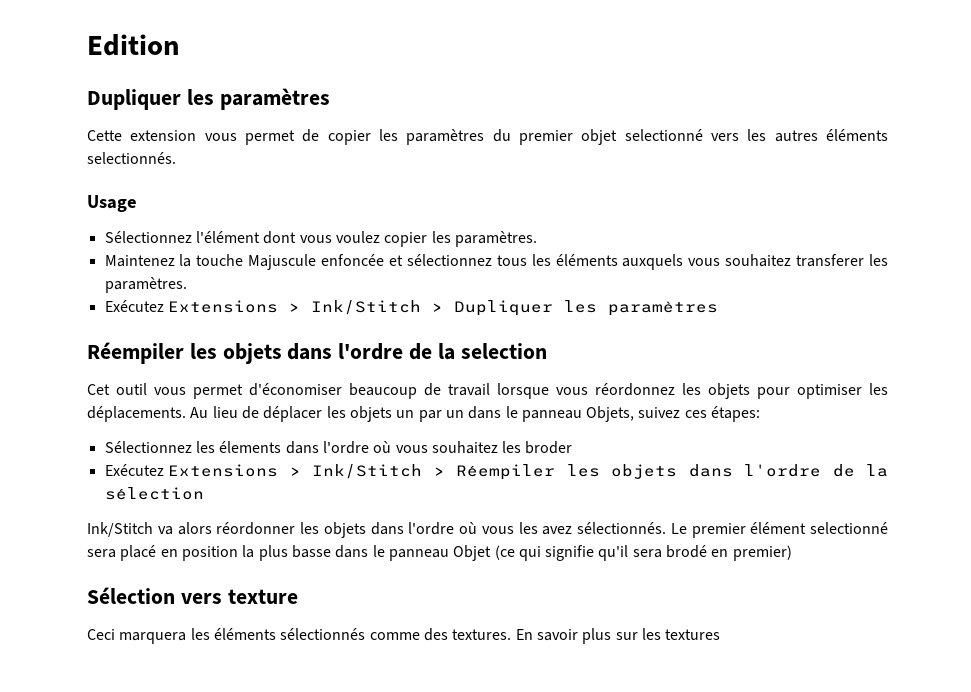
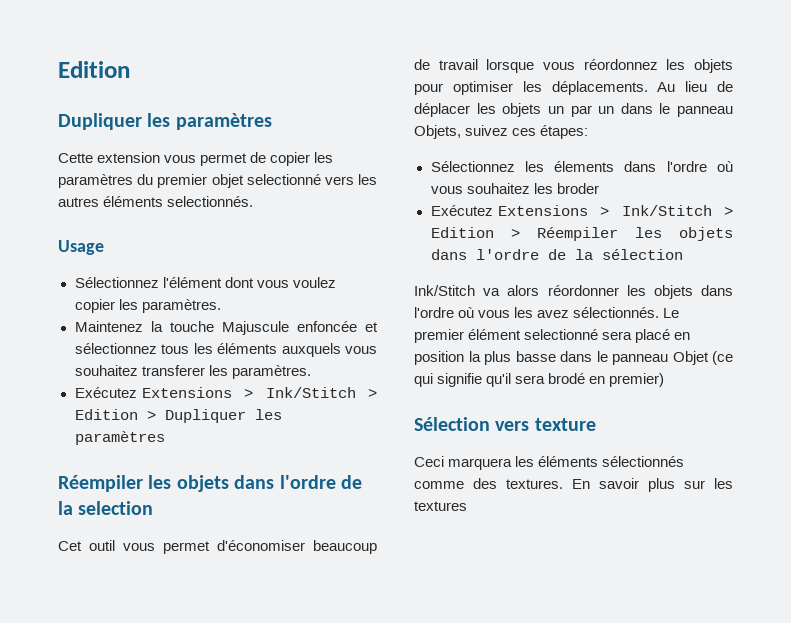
(443, 307) none -> [74,409,156,420] Edition >
(445, 471) none -> [430,227,520,238] Edition >

